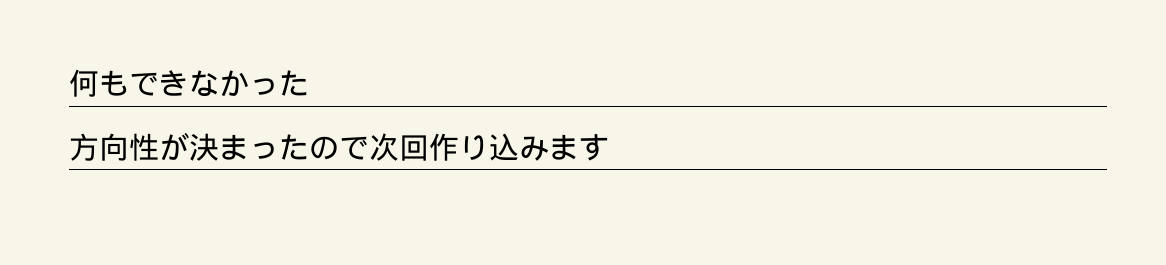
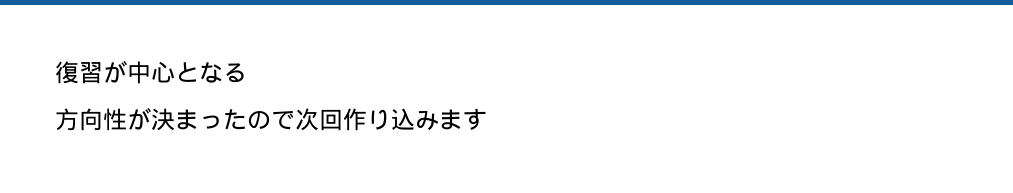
[69,69,309,97] 何もできなかった -> [55,60,247,84] 復習が中心となる

